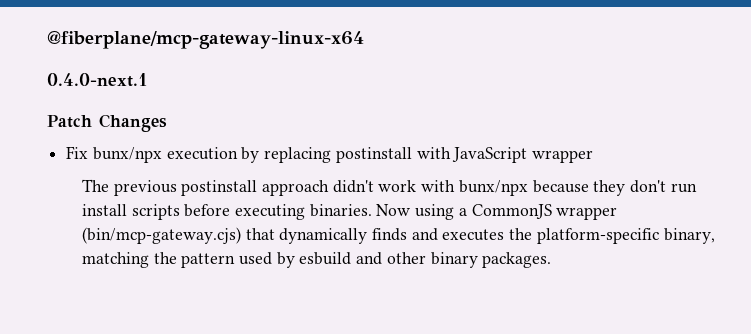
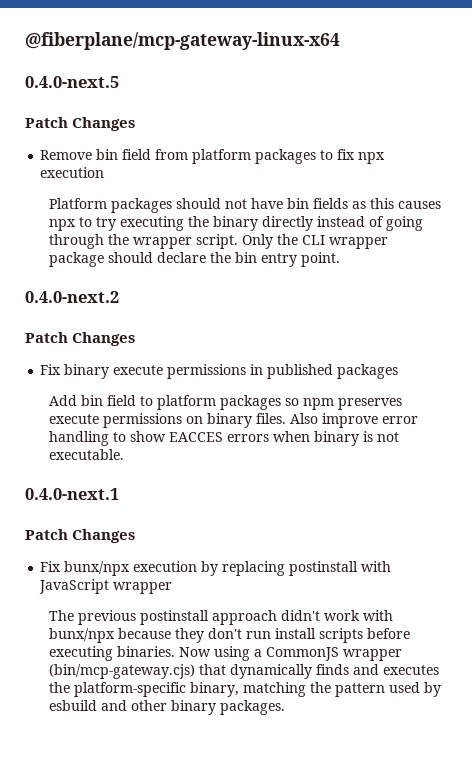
(364, 39) none -> [25,76,119,88] [25,117,136,131] [40,149,386,164] [40,167,105,178] [48,198,441,213] [48,216,423,231] [48,234,388,249] [48,252,340,267] [25,291,119,303] [25,332,136,346] [40,364,399,379] [48,395,402,410] [48,413,418,428] [48,431,399,446] [48,449,124,460] // 0.4.0-next.5 // Patch Changes // Remove bin field from platform packages to fix npx execution // Platform packages should not have bin fields as this causes npx to try executing the binary directly instead of going through the wrapper script. Only the CLI wrapper package should declare the bin entry point. // 0.4.0-next.2 // Patch Changes // Fix binary execute permissions in published packages // Add bin field to platform packages so npm preserves execute permissions on binary files. Also improve error handling to show EACCES errors when binary is not executable.

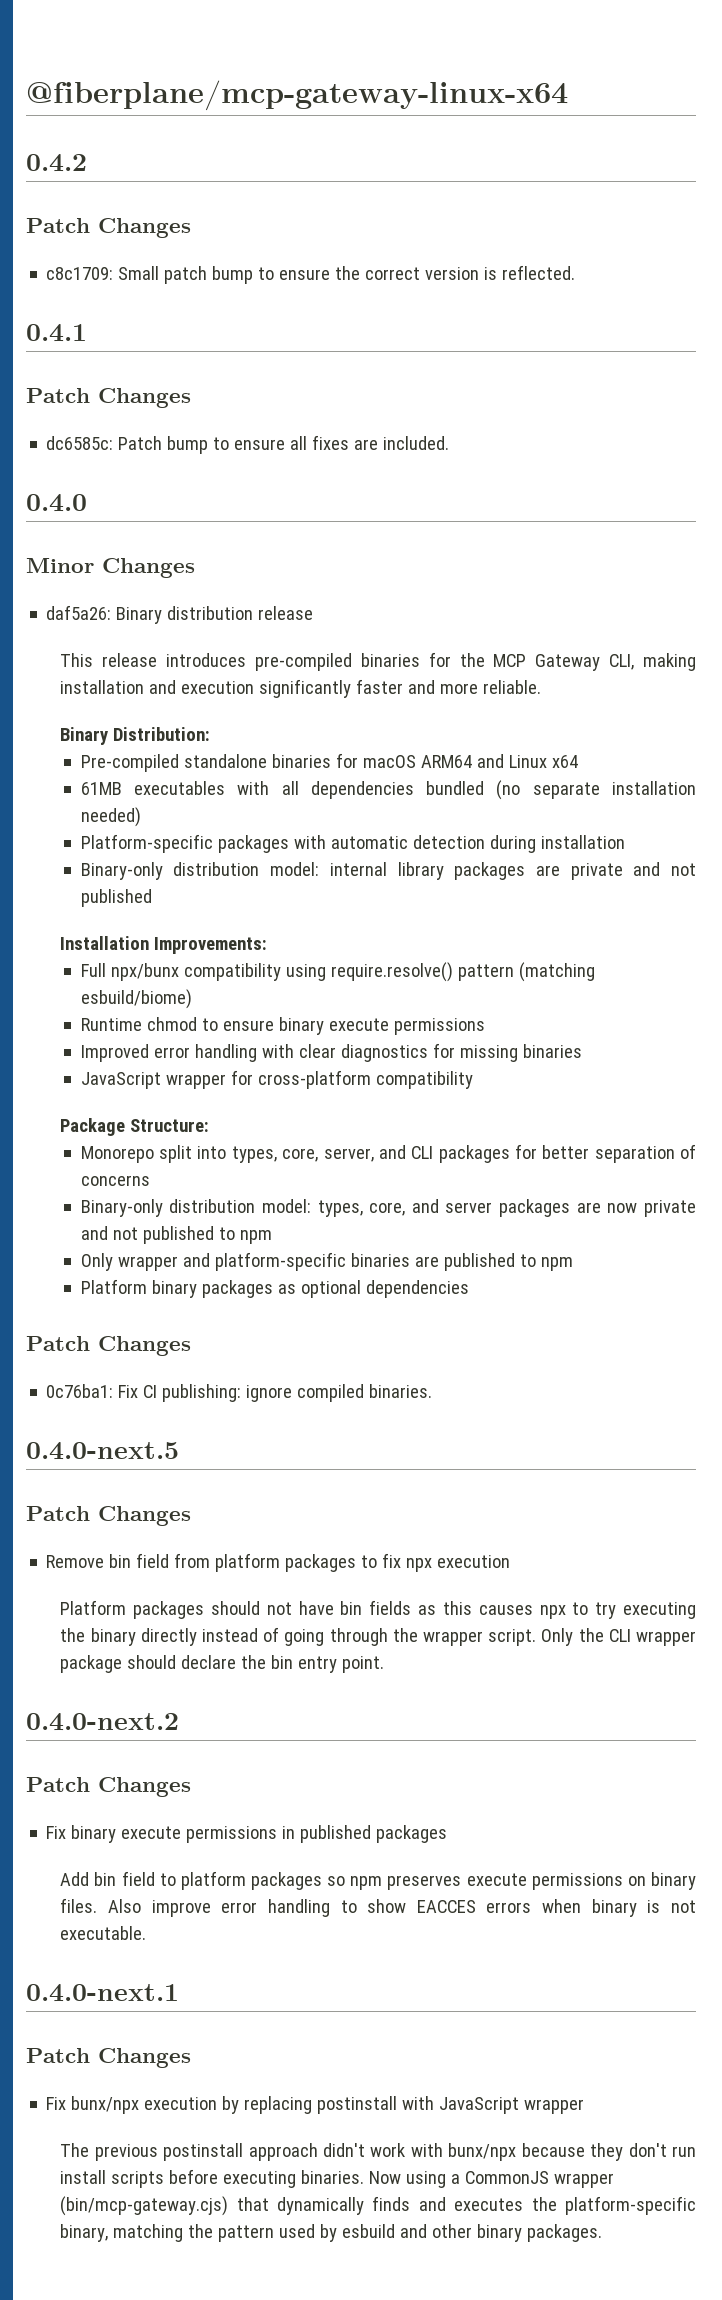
(340, 41) none -> [26,154,87,172] [26,218,191,238] [46,265,576,284] [26,324,87,342] [26,388,191,408] [46,435,450,454] [26,494,87,512] [26,558,195,578] [46,605,314,624] [60,652,696,671] [60,679,542,698] [60,727,211,745] [80,753,578,772] [80,780,696,800] [80,807,141,827] [80,834,625,853] [80,862,696,880] [80,889,152,907] [60,936,268,954] [80,962,595,982] [80,989,192,1009] [80,1017,485,1035] [80,1043,582,1062] [80,1070,473,1089] [60,1118,210,1136] [80,1144,696,1163] [80,1175,150,1186] [80,1199,696,1217] [80,1226,272,1244] [80,1252,573,1271] [80,1279,469,1298] [26,1336,191,1356] [46,1384,433,1402] // 0.4.2 // Patch Changes // c8c1709: Small patch bump to ensure the correct version is reflected. // 0.4.1 // Patch Changes // dc6585c: Patch bump to ensure all fixes are included. // 0.4.0 // Minor Changes // daf5a26: Binary distribution release // This release introduces pre-compiled binaries for the MCP Gateway CLI, making installation and execution significantly faster and more reliable. // Binary Distribution: // Pre-compiled standalone binaries for macOS ARM64 and Linux x64 // 61MB executables with all dependencies bundled (no separate installation needed) // Platform-specific packages with automatic detection during installation // Binary-only distribution model: internal library packages are private and not published // Installation Improvements: // Full npx/bunx compatibility using require.resolve() pattern (matching esbuild/biome) // Runtime chmod to ensure binary execute permissions // Improved error handling with clear diagnostics for missing binaries // JavaScript wrapper for cross-platform compatibility // Package Structure: // Monorepo split into types, core, server, and CLI packages for better separation of concerns // Binary-only distribution model: types, core, and server packages are now private and not published to npm // Only wrapper and platform-specific binaries are published to npm // Platform binary packages as optional dependencies // Patch Changes // 0c76ba1: Fix CI publishing: ignore compiled binaries.

